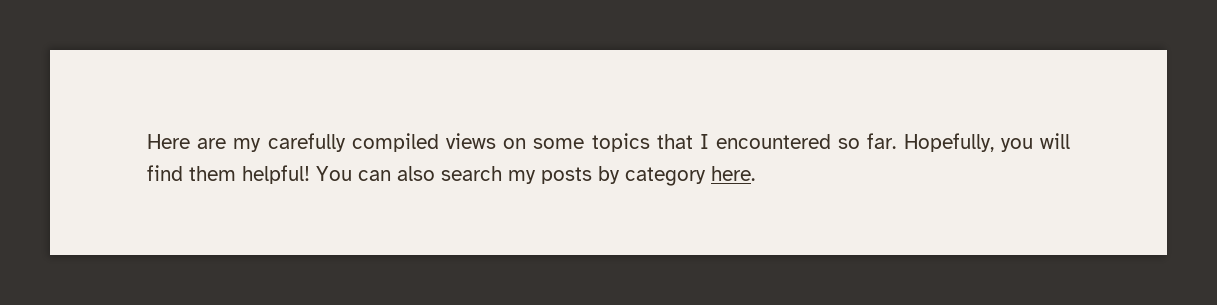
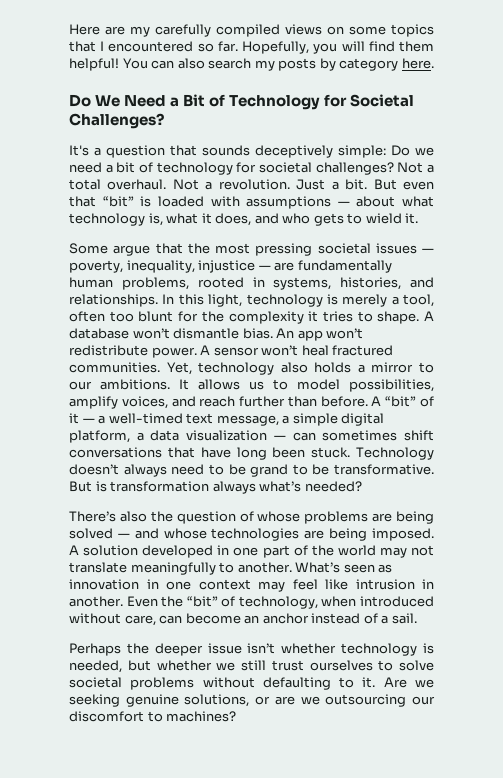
(755, 173) none -> [69,94,415,110] [69,113,164,129] [69,145,434,158] [69,162,434,175] [69,179,434,190] [69,196,434,209] [69,213,419,226] [69,243,434,256] [69,260,392,273] [69,277,434,290] [69,294,434,307] [69,311,434,324] [69,328,364,341] [69,345,394,358] [69,362,434,375] [69,379,434,392] [69,396,434,409] [69,413,385,426] [69,430,435,443] [69,447,434,460] [69,464,434,477] [69,481,362,494] [69,511,434,524] [69,528,434,541] [69,545,434,558] [69,562,393,575] [69,579,434,592] [69,596,434,609] [69,613,417,626] [69,643,434,656] [69,660,434,673] [69,677,434,690] [69,694,436,707] [69,711,237,722] // Do We Need a Bit of Technology for Societal Challenges? // It's a question that sounds deceptively simple: Do we need a bit of technology for societal challenges? Not a total overhaul. Not a revolution. Just a bit. But even that “bit” is loaded with assumptions — about what technology is, what it does, and who gets to wield it. // Some argue that the most pressing societal issues — poverty, inequality, injustice — are fundamentally human problems, rooted in systems, histories, and relationships. In this light, technology is merely a tool, often too blunt for the complexity it tries to shape. A database won’t dismantle bias. An app won’t redistribute power. A sensor won’t heal fractured communities. Yet, technology also holds a mirror to our ambitions. It allows us to model possibilities, amplify voices, and reach further than before. A “bit” of it — a well-timed text message, a simple digital platform, a data visualization — can sometimes shift conversations that have long been stuck. Technology doesn’t always need to be grand to be transformative. But is transformation always what’s needed? // There’s also the question of whose problems are being solved — and whose technologies are being imposed. A solution developed in one part of the world may not translate meaningfully to another. What’s seen as innovation in one context may feel like intrusion in another. Even the “bit” of technology, when introduced without care, can become an anchor instead of a sail. // Perhaps the deeper issue isn’t whether technology is needed, but whether we still trust ourselves to solve societal problems without defaulting to it. Are we seeking genuine solutions, or are we outsourcing our discomfort to machines?

